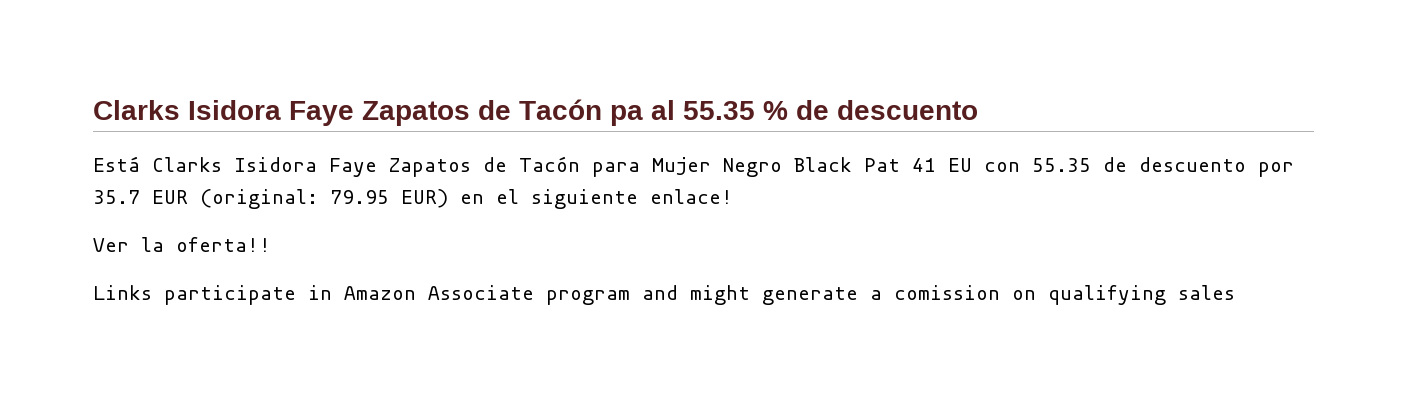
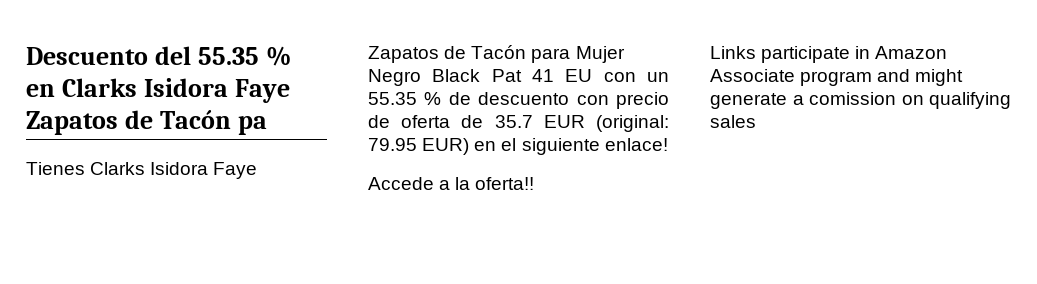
(93, 110) none -> [26,46,292,66] [26,84,55,97] Descuento del 55.35 % en
[651,100,978,120] [93,156,140,172] al 55.35 % de descuento // Está -> [26,162,85,175] // Tienes
[1032,157,1294,177] 55.35 de descuento por -> [647,72,669,82] [368,92,669,109] [368,115,484,128] un 55.35 % de descuento con precio de oferta de
[93,238,129,252] Ver -> [368,177,451,190] Accede a

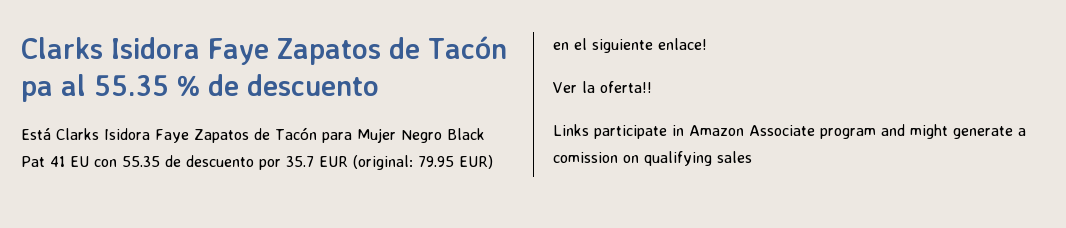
[26,46,292,66] [26,84,55,97] Descuento del 55.35 % en -> (21, 48) none
[26,162,85,175] // Tienes -> [61,74,379,96] [21,128,51,140] al 55.35 % de descuento // Está
[647,72,669,82] [368,92,669,109] [368,115,484,128] un 55.35 % de descuento con precio de oferta de -> [122,155,281,170] 55.35 de descuento por
[368,177,451,190] Accede a -> [553,82,577,93] Ver

